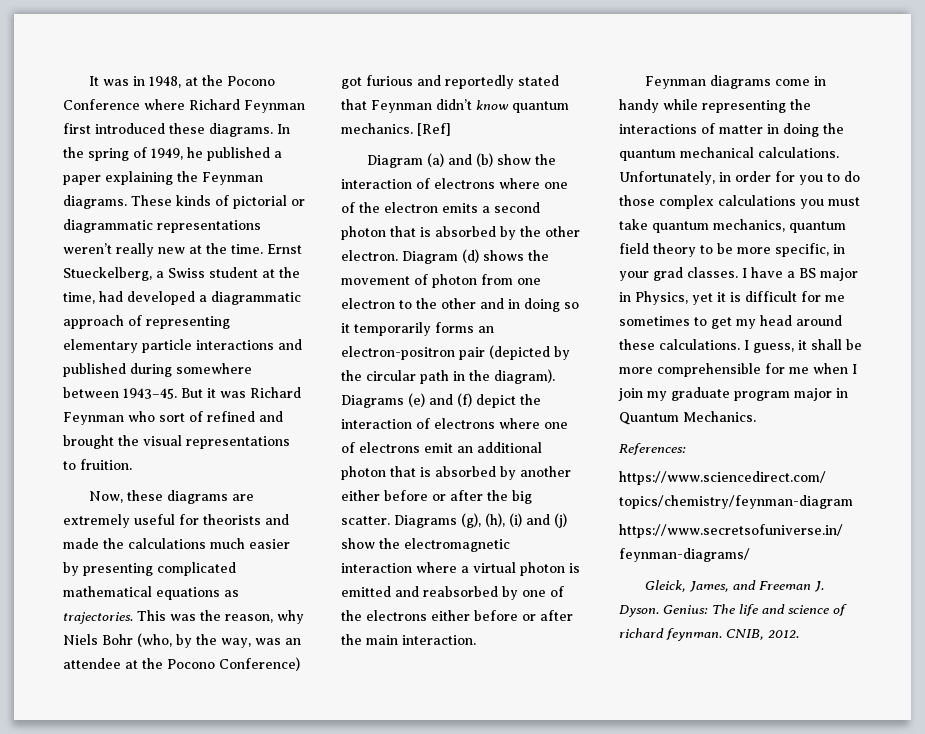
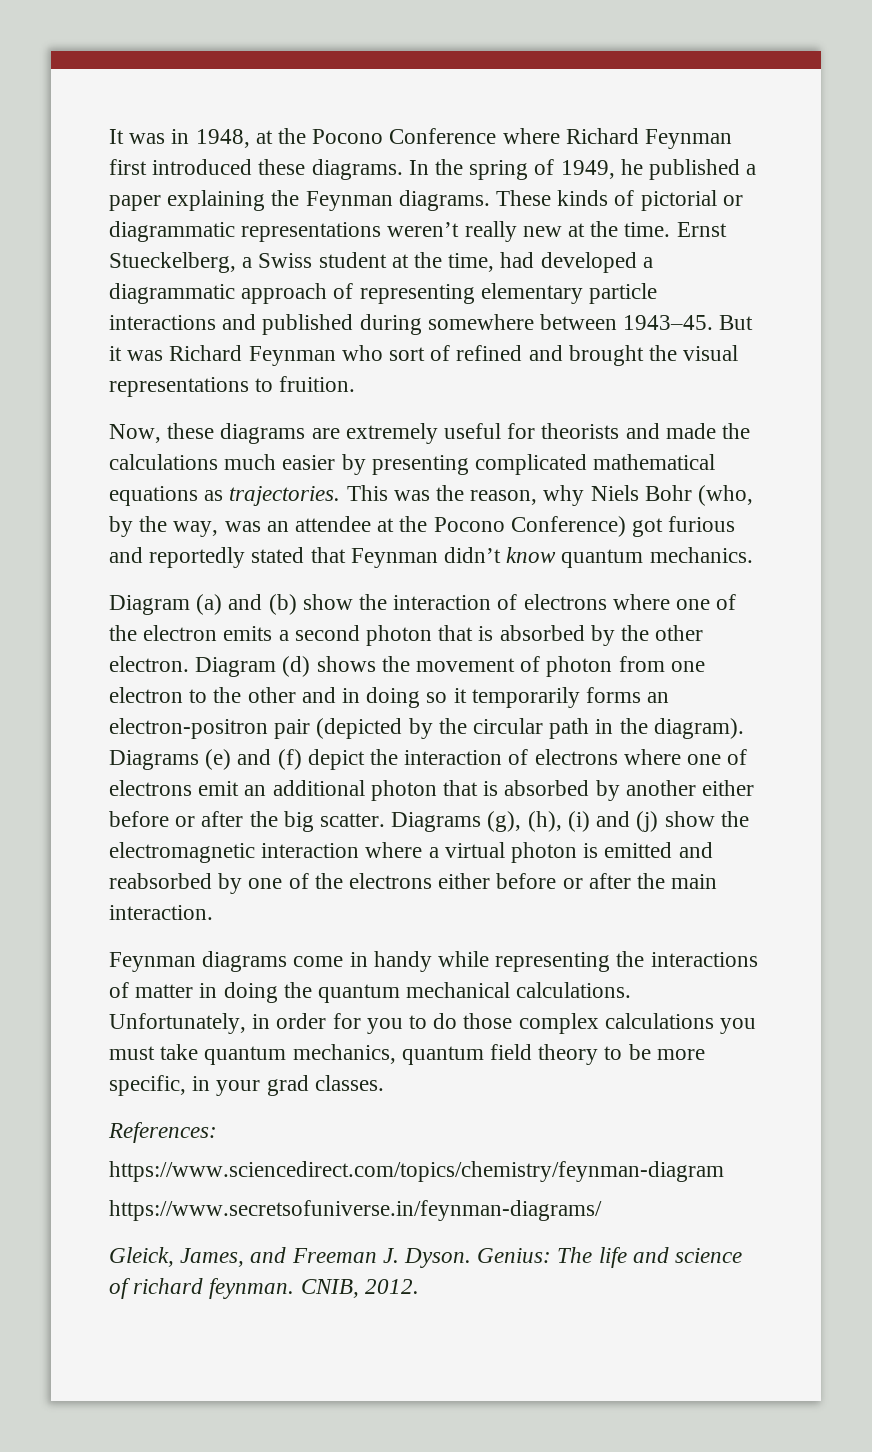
[417,123,451,136] [Ref] -> (753, 555) none
[742,267,858,281] [619,291,845,305] [619,315,842,329] [619,339,862,353] [619,363,857,377] [618,387,848,401] [619,411,756,425] I have a BS major in Physics, yet it is difficult for me sometimes to get my head around these calculations. I guess, it shall be more comprehensible for me when I join my graduate program major in Quantum Mechanics. -> (384, 1083) none

